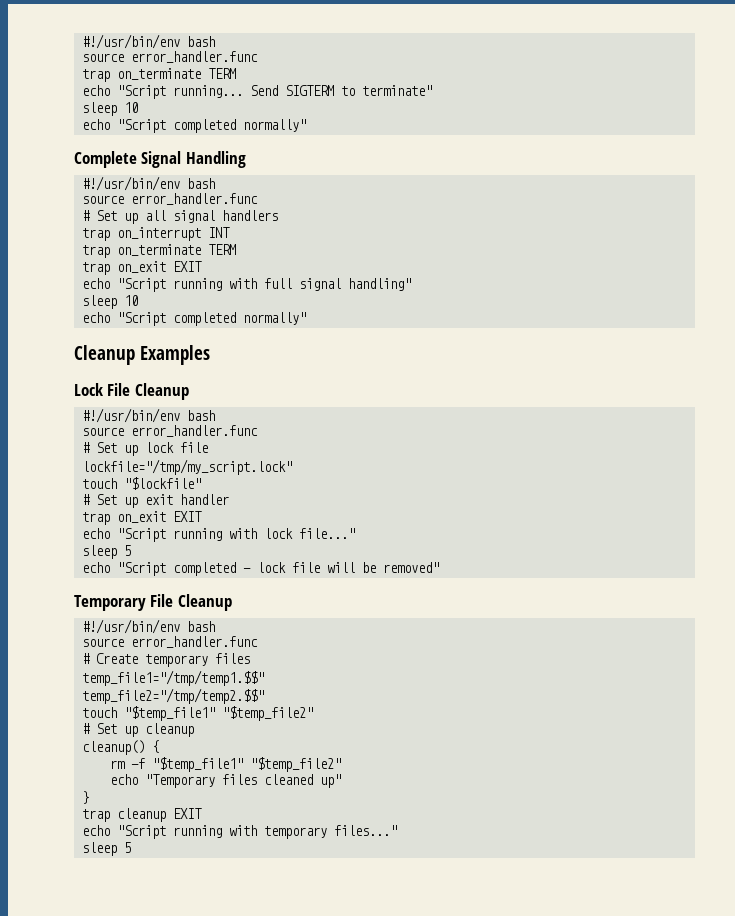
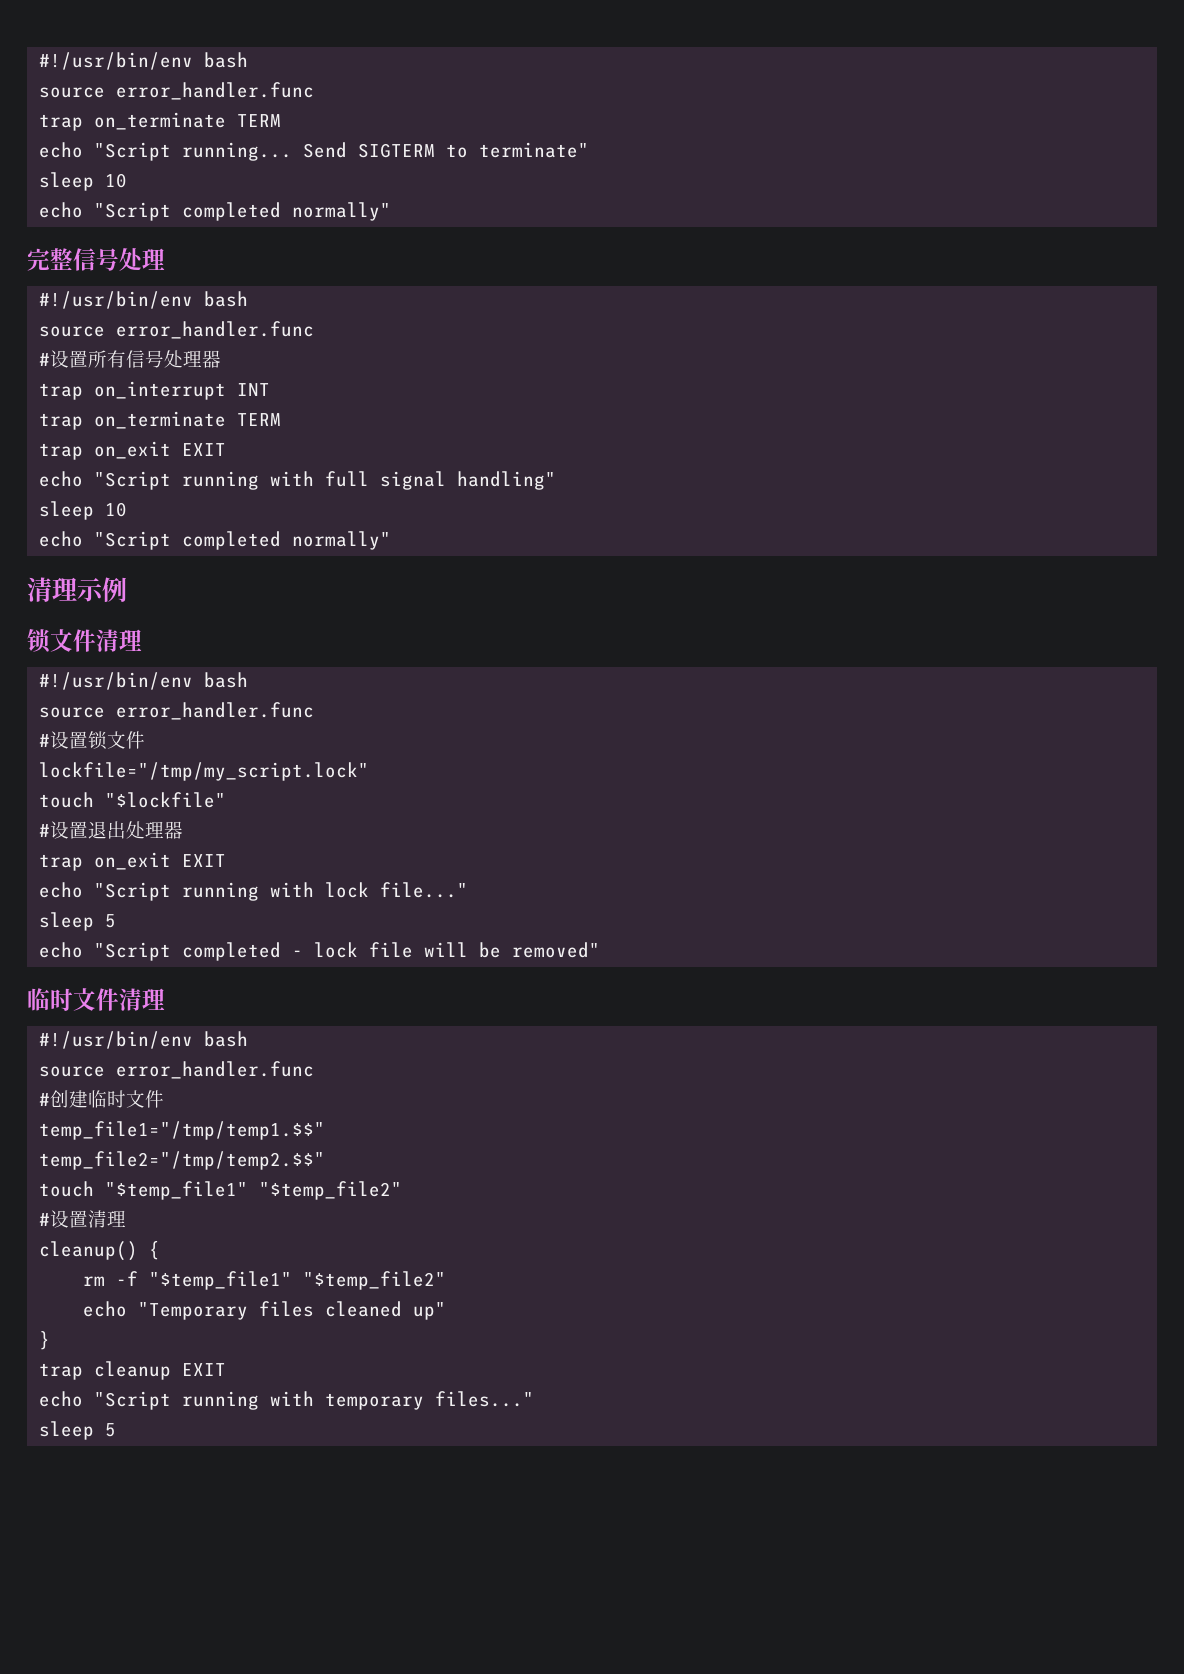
[74,151,246,168] [82,176,216,191] [82,193,259,205] [82,210,279,224] Complete Signal Handling // #!/usr/bin/env bash // source error_handler.func // # Set up all signal handlers -> [27,248,165,271] [39,291,248,309] [39,321,314,339] [39,350,221,368] 完整信号处理 // #!/usr/bin/env bash // source error_handler.func // #设置所有信号处理器
[74,345,211,365] [74,383,189,400] [82,408,216,423] [82,425,259,437] [82,442,209,456] Cleanup Examples // Lock File Cleanup // #!/usr/bin/env bash // source error_handler.func // # Set up lock file -> [27,577,127,602] [27,629,142,653] [39,672,248,690] [39,702,314,720] [39,731,145,750] 清理示例 // 锁文件清理 // #!/usr/bin/env bash // source error_handler.func // #设置锁文件
[96,494,230,508] Set up exit handler -> [50,821,183,839] 设置退出处理器
[74,594,232,611] [82,619,216,634] [82,636,259,648] [82,653,251,667] Temporary File Cleanup // #!/usr/bin/env bash // source error_handler.func // # Create temporary files -> [27,988,165,1011] [39,1031,248,1049] [39,1061,314,1079] [39,1090,164,1108] 临时文件清理 // #!/usr/bin/env bash // source error_handler.func // #创建临时文件
[96,723,195,737] Set up cleanup -> [50,1210,126,1228] 设置清理

